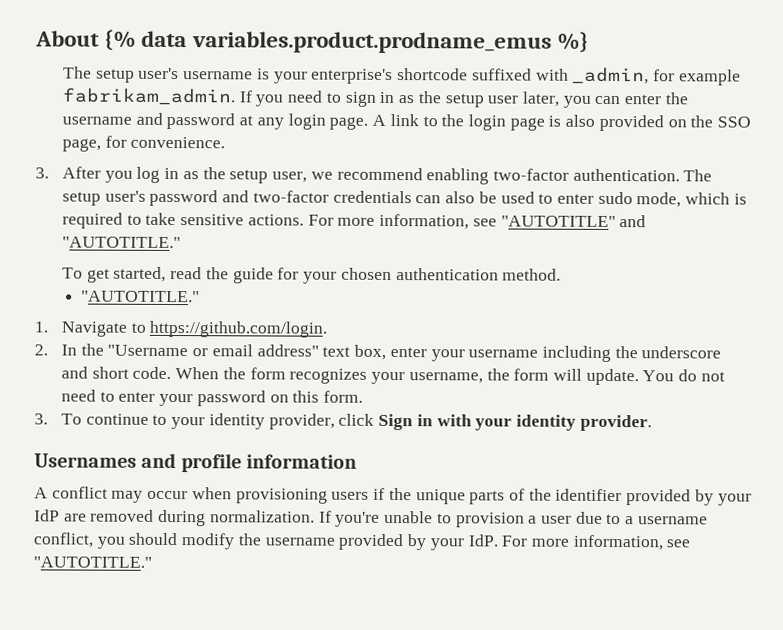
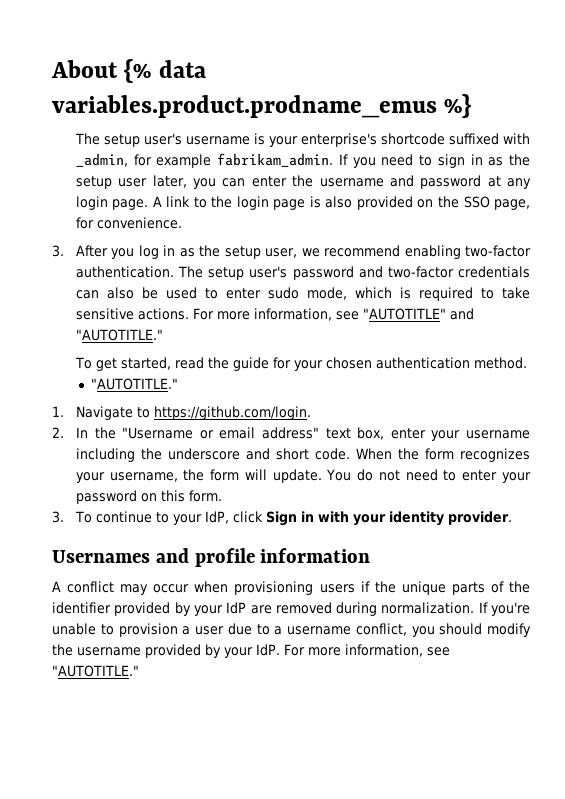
[208,413,335,430] identity provider, -> [204,511,229,524] IdP,

